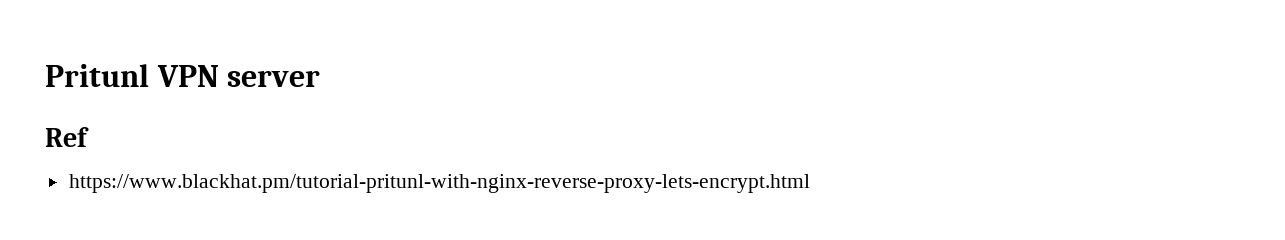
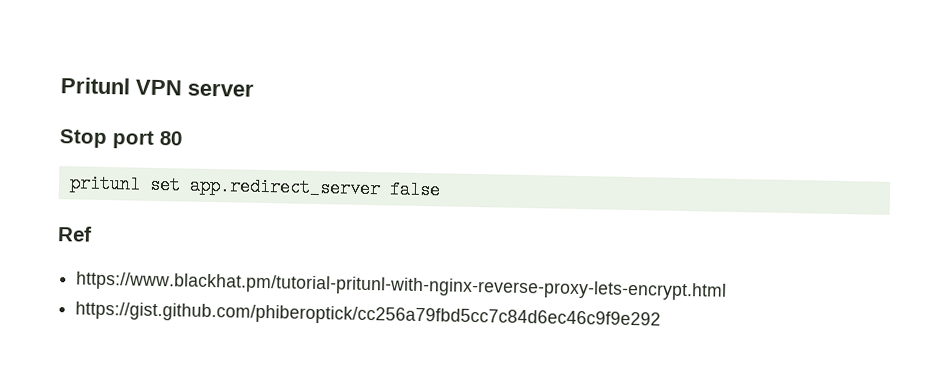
(321, 78) none -> [59,129,183,149] [68,174,441,200] // Stop port 80 // pritunl set app.redirect_server false
(810, 183) none -> [75,301,662,330] // https://gist.github.com/phiberoptick/cc256a79fbd5cc7c84d6ec46c9f9e292

